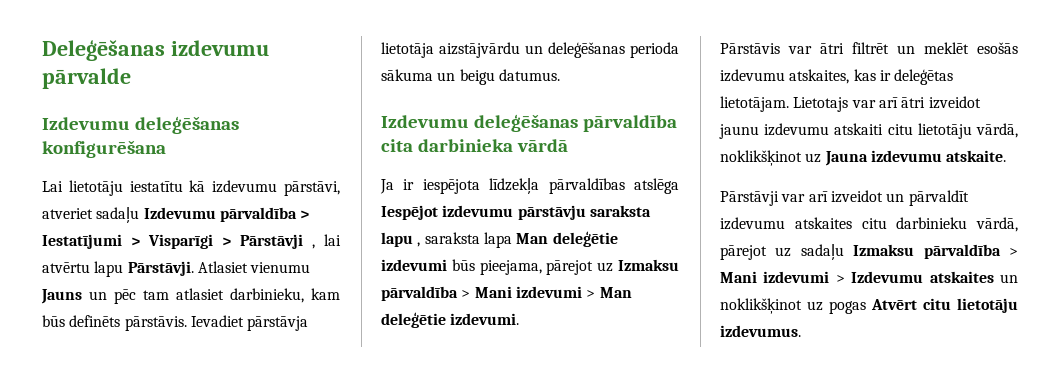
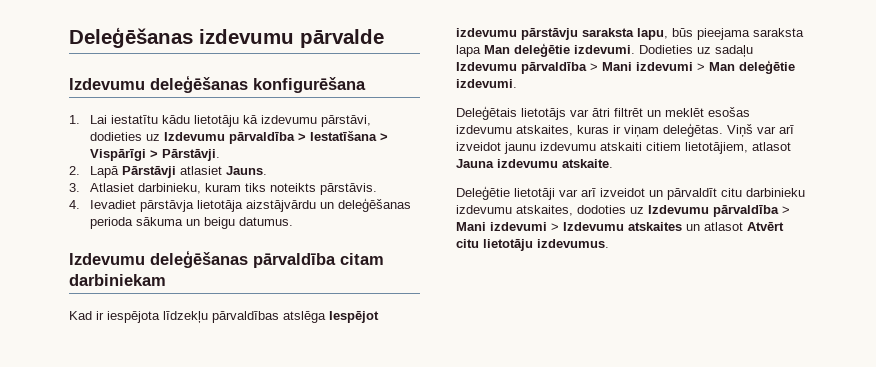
[42,180,183,196] Lai lietotāju iestatītu -> [69,115,239,127] 1. Lai iestatītu kādu lietotāju
[42,207,310,223] [42,234,341,249] [42,261,311,277] [41,288,340,304] [42,315,121,327] atveriet sadaļu Izdevumu pārvaldība > Iestatījumi > Visparīgi > Pārstāvji , lai atvērtu lapu Pārstāvji. Atlasiet vienumu Jauns un pēc tam atlasiet darbinieku, kam būs definēts -> [89,131,388,144] [89,148,220,161] [69,165,267,178] [69,183,316,194] dodieties uz Izdevumu pārvaldība > Iestatīšana > Vispārīgi > Pārstāvji. // 2. Lapā Pārstāvji atlasiet Jauns. // 3. Atlasiet darbinieku, kuram tiks noteikts
(187, 323) none -> [69,200,80,209] // 4.
[381,139,568,152] [380,179,394,194] cita darbinieka vārdā // Ja -> [340,253,384,265] [69,274,166,286] [69,311,92,320] citam darbiniekam // Kad
[489,178,540,194] līdzekļa -> [163,311,208,323] līdzekļu
[381,232,421,247] lapu , -> [637,28,750,40] lapu, būs pieejama
[381,259,679,275] izdevumi būs pieejama, pārejot uz Izmaksu -> [574,45,753,57] [456,62,517,71] izdevumi. Dodieties uz sadaļu Izdevumu
[720,43,780,54] Pārstāvis -> [456,106,566,120] Deleģētais lietotājs
[977,42,1018,54] [720,69,954,85] [720,96,926,112] esošās izdevumu atskaites, kas ir deleģētas lietotājam. Lietotajs var arī ātri -> [708,107,750,117] [456,123,794,137] esošas izdevumu atskaites, kuras ir viņam deleģētas. Viņš var arī
[887,123,1018,139] [720,150,822,166] citu lietotāju vārdā, noklikšķinot uz -> [646,142,791,154] citiem lietotājiem, atlasot
[720,191,779,206] Pārstāvji -> [456,186,555,200] Deleģētie lietotāji
[720,217,1018,232] [720,244,915,260] izdevumu atskaites citu darbinieku vārdā, pārejot uz sadaļu Izmaksu -> [721,188,805,197] [456,205,709,216] citu darbinieku izdevumu atskaites, dodoties uz Izdevumu
[720,298,866,314] noklikšķinot uz pogas -> [704,222,743,231] atlasot

